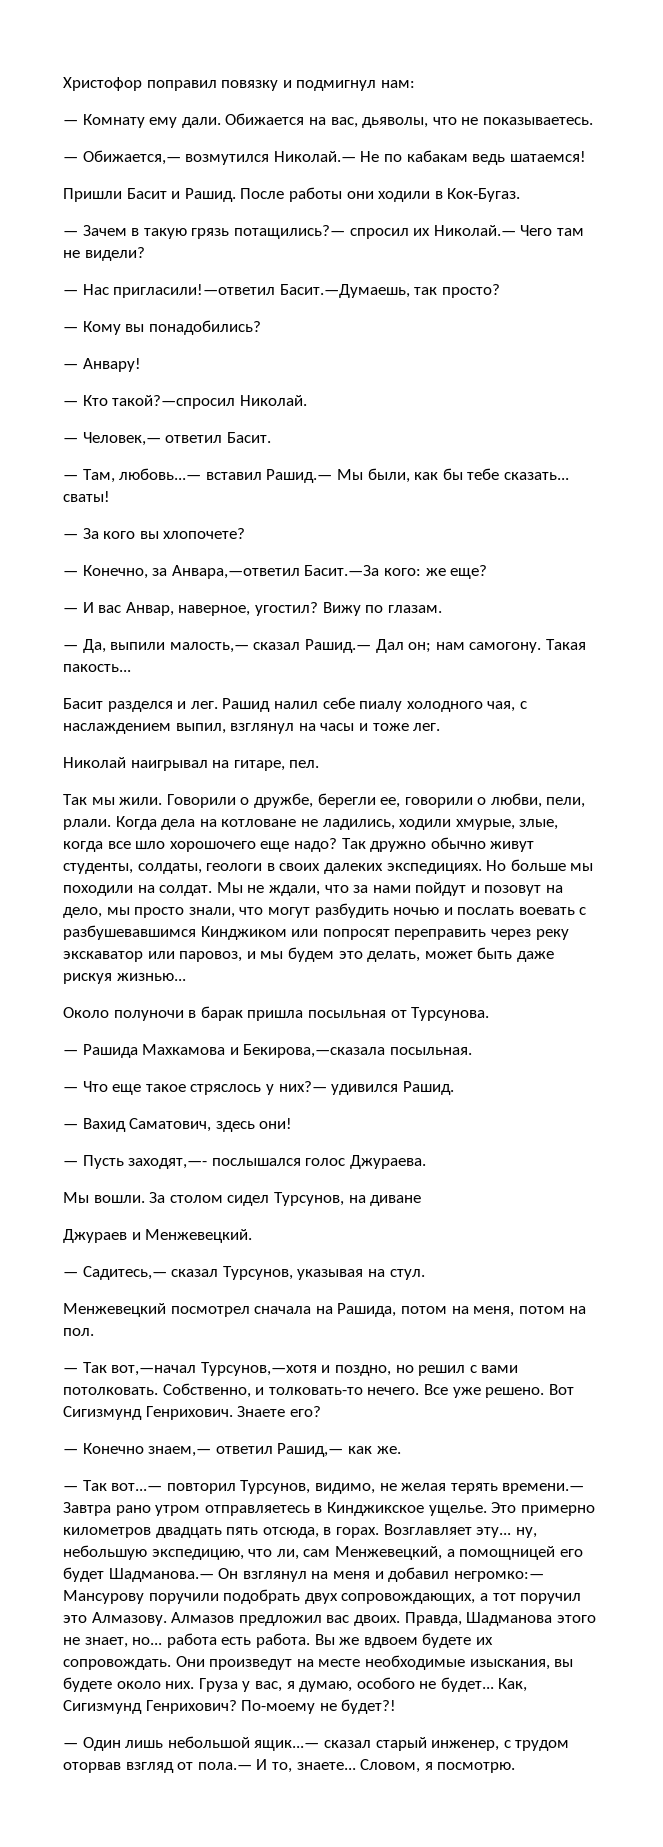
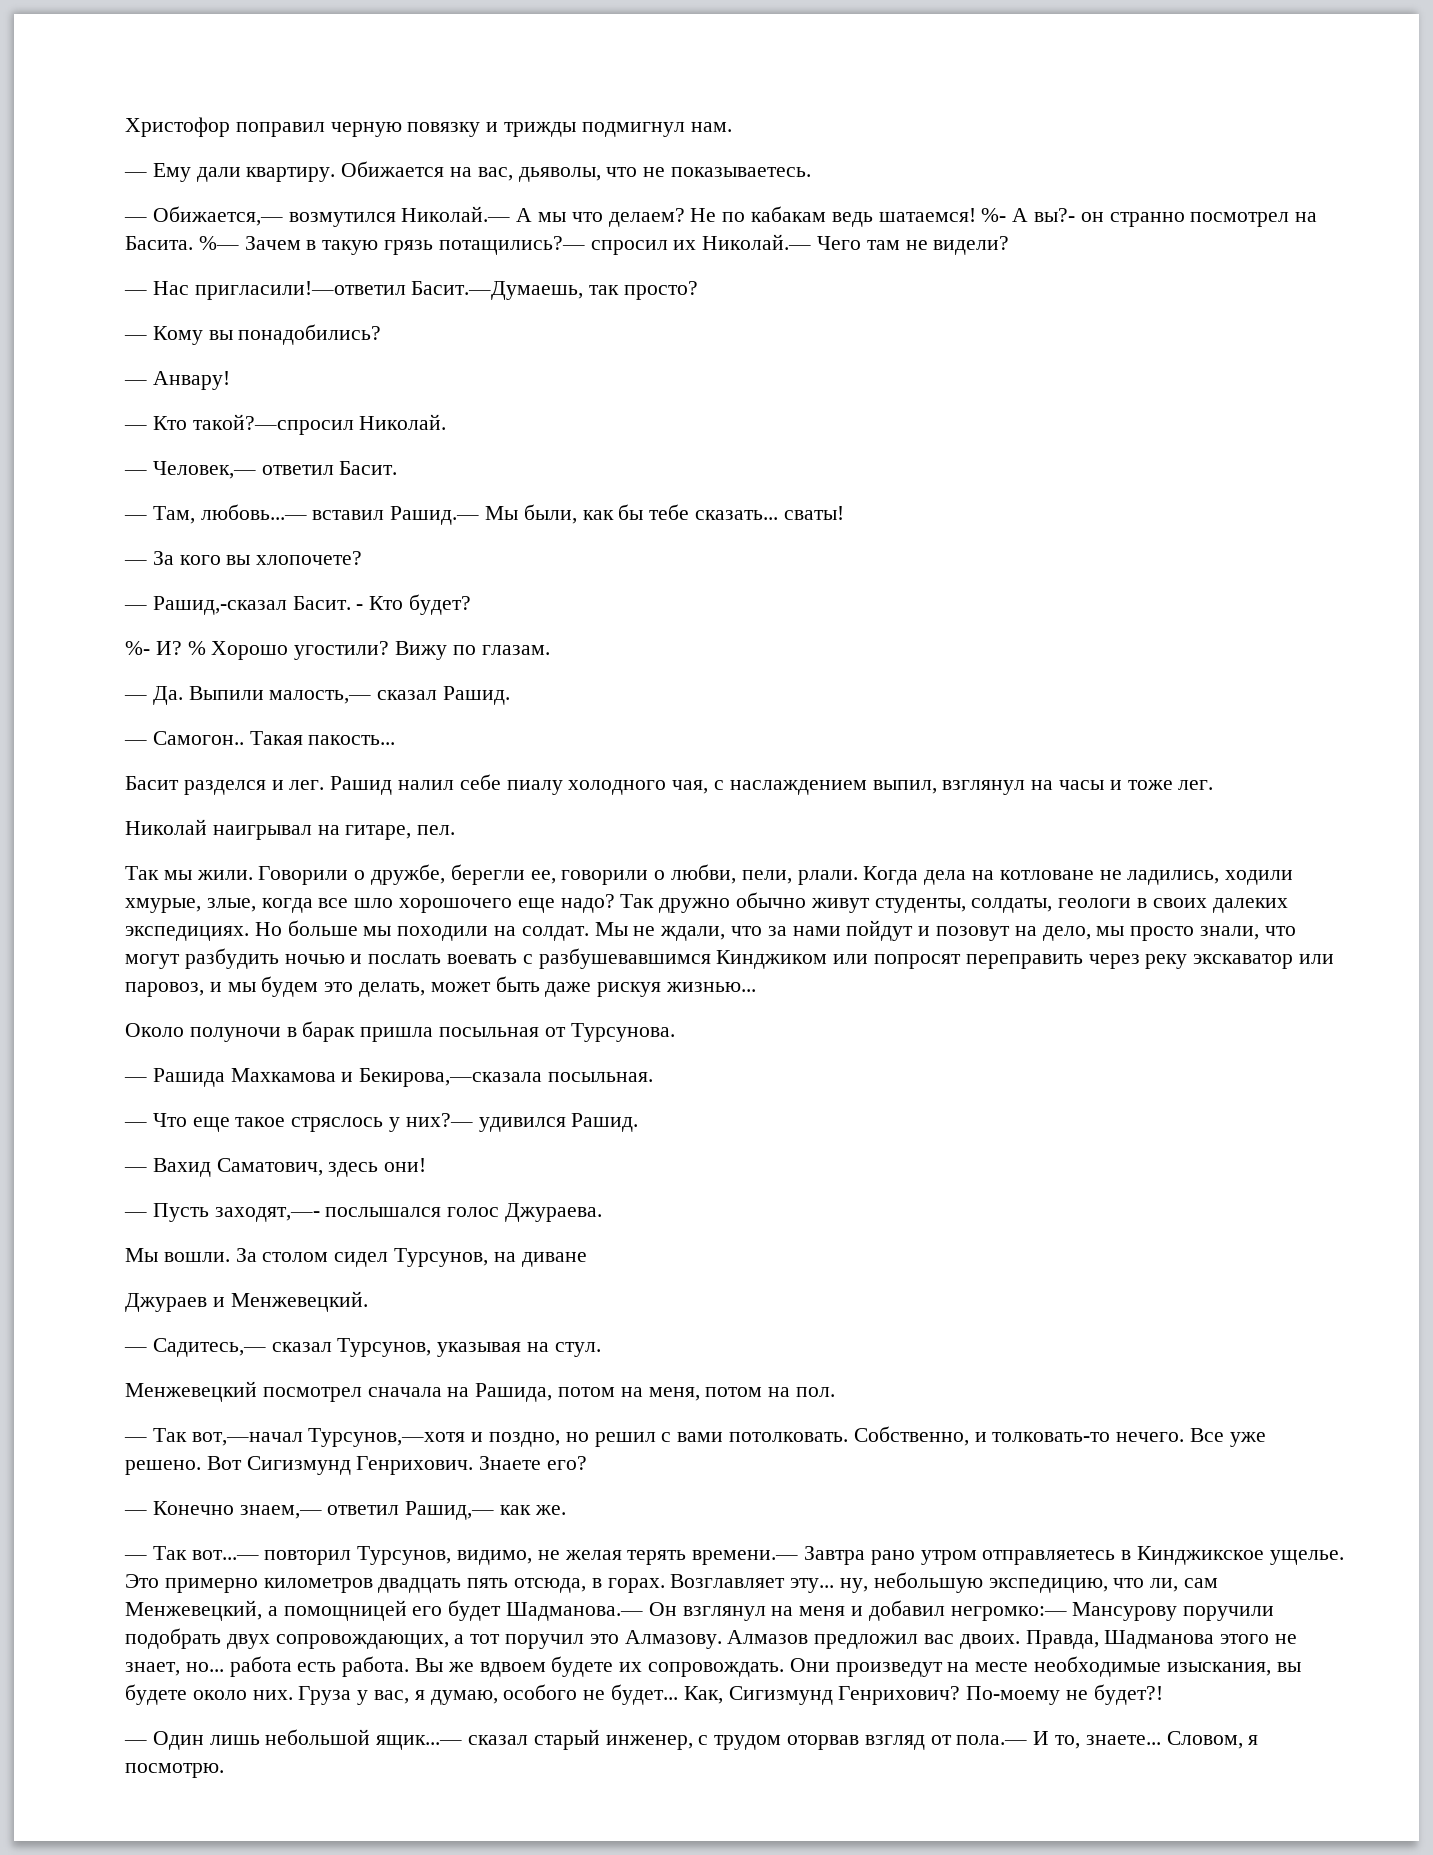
(217, 85) none -> [330,122,402,137] черную
[296,80,415,91] [63,114,221,128] подмигнул нам: // — Комнату ему дали. -> [504,122,732,137] [124,163,336,182] трижды подмигнул нам. // — Ему дали квартиру.
(356, 156) none -> [516,208,685,227] А мы что делаем?
[63,187,521,202] [63,231,78,236] // Пришли Басит и Рашид. После работы они ходили в Кок-Бугаз. // — -> [981,208,1318,227] [125,236,239,250] %- А вы?- он странно посмотрел на Басита. %—
[82,565,488,579] [63,602,442,616] [63,639,542,653] Конечно, за Анвара,—ответил Басит.—За кого: же еще? // — И вас Анвар, наверное, угостил? Вижу по глазам. // — Да, выпили малость,— сказал Рашид.— Дал он; нам самогону. -> [152,594,472,615] [125,641,550,660] [124,686,511,705] [124,731,244,745] Рашид,-сказал Басит. - Кто будет? // %- И? % Хорошо угостили? Вижу по глазам. // — Да. Выпили малость,— сказал Рашид. // — Самогон..

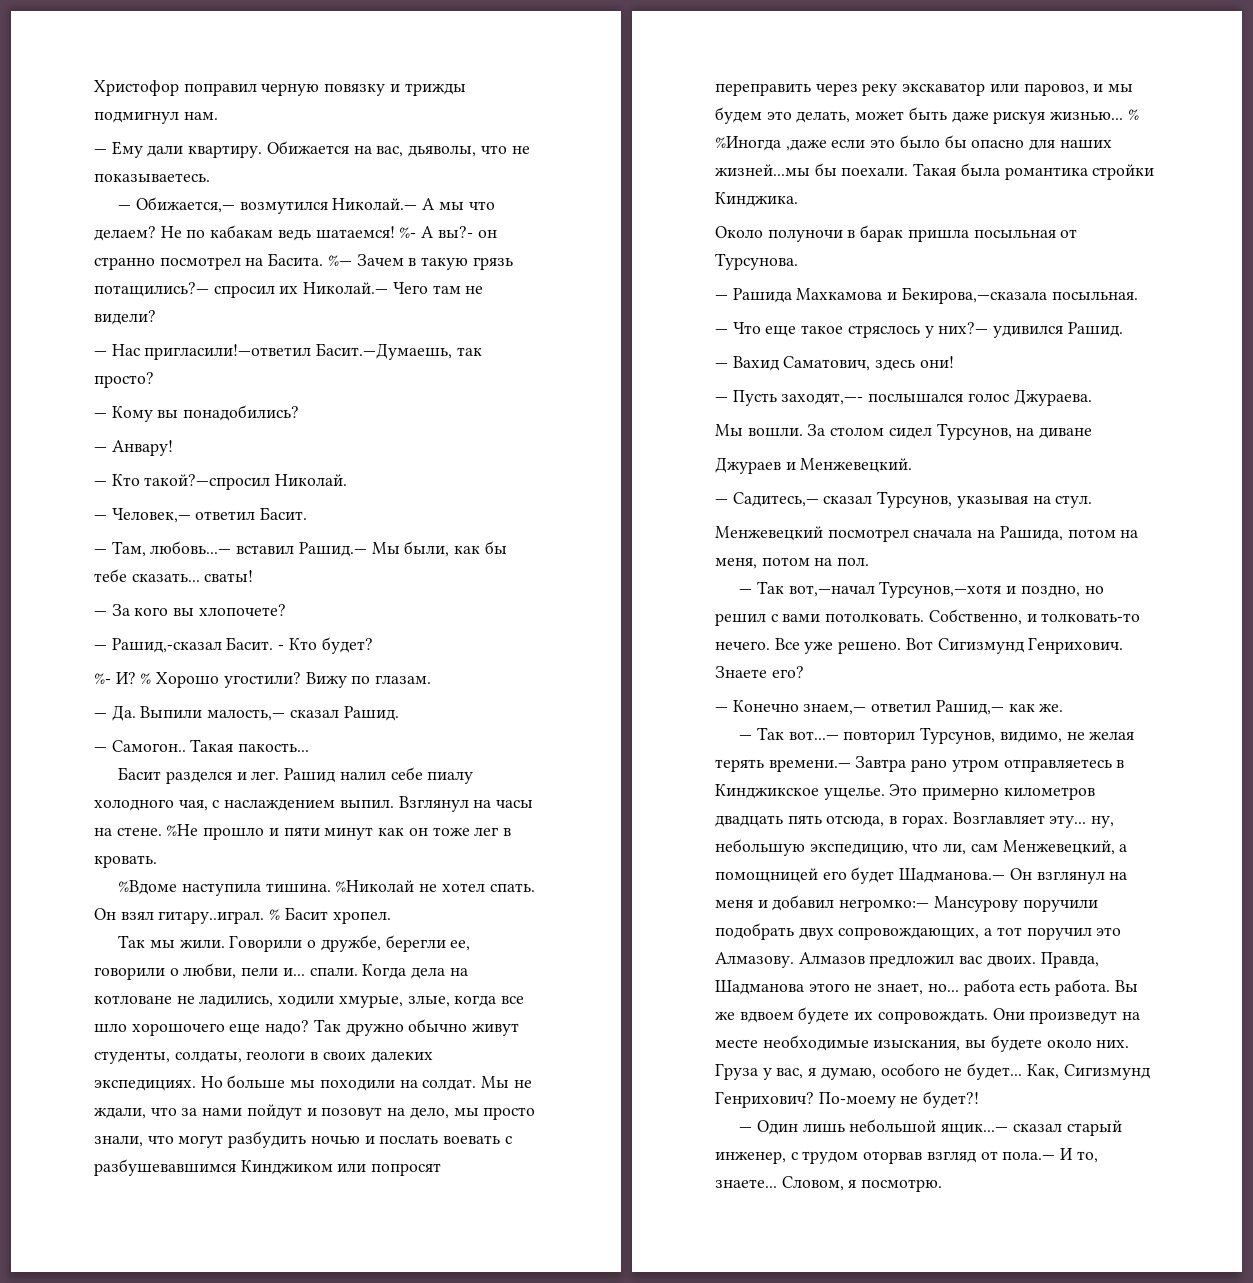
[872,780,1214,795] [125,819,456,840] выпил, взглянул на часы и тоже лег. // Николай наигрывал на гитаре, пел. -> [339,796,534,812] [94,824,511,840] [94,855,157,868] [118,880,535,896] [94,907,391,924] выпил. Взглянул на часы на стене. %Не прошло и пяти минут как он тоже лег в кровать. // %Вдоме наступила тишина. %Николай не хотел спать. Он взял гитару..играл. % Басит хропел.
[741,870,858,885] пели, рлали. -> [241,967,358,976] пели и... спали.
(757, 987) none -> [1127,109,1139,120] [715,135,1112,151] [715,163,1155,180] [715,192,798,207] % %Иногда ,даже если это было бы опасно для наших жизней...мы бы поехали. Такая была романтика стройки Кинджика.

